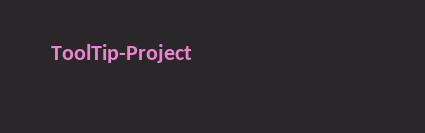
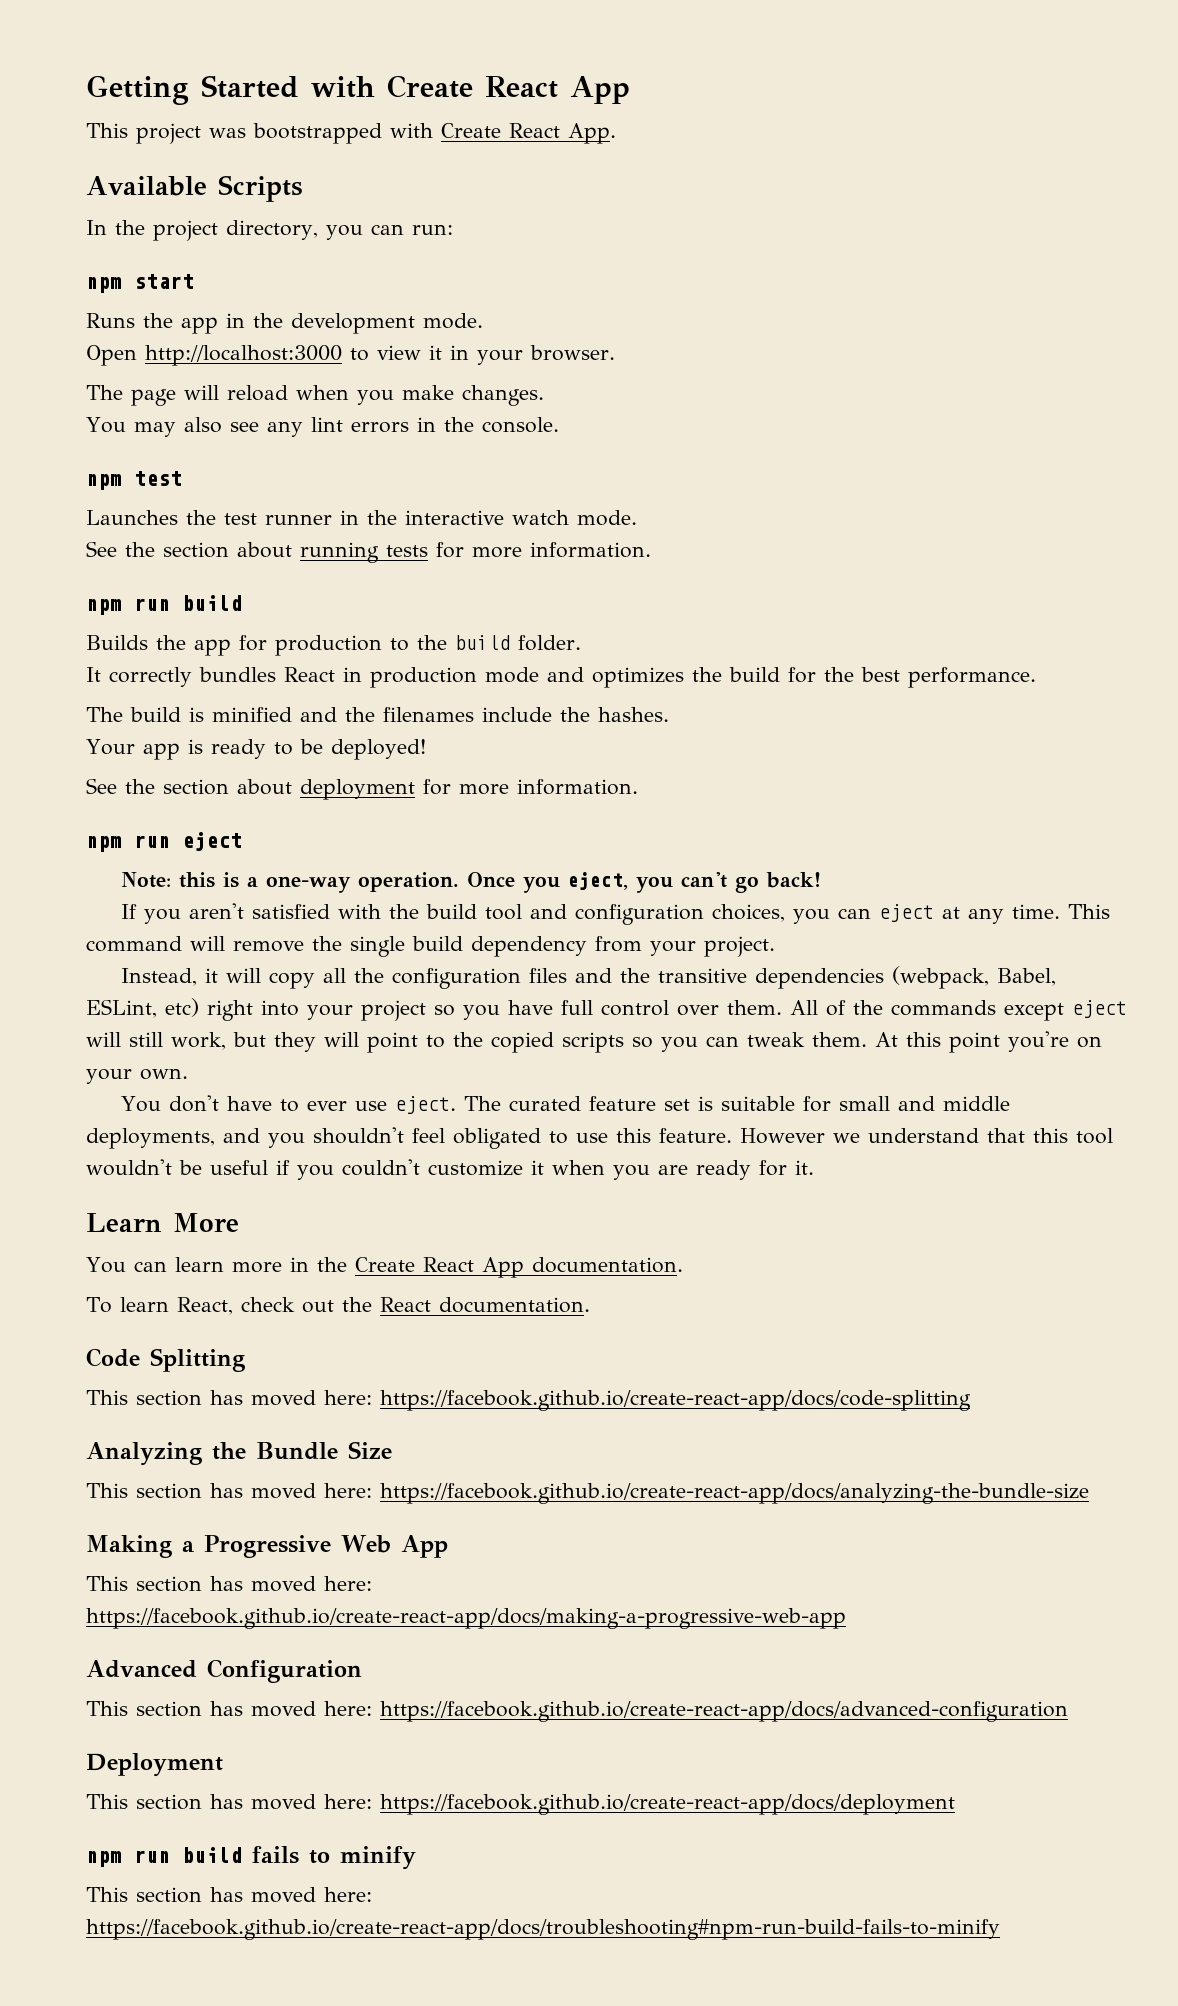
[51,44,192,63] ToolTip-Project -> [86,75,630,105] [86,123,616,144] [86,175,303,202] [86,220,453,241] [86,274,194,293] [86,313,483,334] [86,345,615,366] [86,385,544,406] [86,417,559,437] [86,471,182,490] [86,510,637,526] [86,541,651,563] [86,595,242,615] [86,635,581,656] [86,667,1036,688] [86,707,669,722] [86,739,426,760] [86,778,638,800] [86,832,242,852] [121,871,822,893] [121,903,1111,925] [86,936,775,957] [121,966,1057,989] [86,998,1127,1021] [86,1031,1102,1053] [86,1068,188,1084] [121,1095,1011,1114] [86,1127,1113,1149] [86,1159,814,1180] [86,1213,239,1232] [86,1257,683,1278] [86,1297,590,1315] [86,1348,245,1372] [86,1390,971,1411] [86,1441,392,1466] [86,1483,1089,1504] [86,1535,448,1558] [86,1576,372,1592] [86,1608,846,1629] [86,1659,362,1683] [86,1701,1068,1722] [86,1753,223,1777] [86,1794,955,1815] [86,1846,416,1870] [86,1887,372,1903] [86,1919,1000,1940] Getting Started with Create React App // This project was bootstrapped with Create React App. // Available Scripts // In the project directory, you can run: // npm start // Runs the app in the development mode. // Open http://localhost:3000 to view it in your browser. // The page will reload when you make changes. // You may also see any lint errors in the console. // npm test // Launches the test runner in the interactive watch mode. // See the section about running tests for more information. // npm run build // Builds the app for production to the build folder. // It correctly bundles React in production mode and optimizes the build for the best performance. // The build is minified and the filenames include the hashes. // Your app is ready to be deployed! // See the section about deployment for more information. // npm run eject // Note: this is a one-way operation. Once you eject, you can't go back! // If you aren't satisfied with the build tool and configuration choices, you can eject at any time. This command will remove the single build dependency from your project. // Instead, it will copy all the configuration files and the transitive dependencies (webpack, Babel, ESLint, etc) right into your project so you have full control over them. All of the commands except eject will still work, but they will point to the copied scripts so you can tweak them. At this point you're on your own. // You don't have to ever use eject. The curated feature set is suitable for small and middle deployments, and you shouldn't feel obligated to use this feature. However we understand that this tool wouldn't be useful if you couldn't customize it when you are ready for it. // Learn More // You can learn more in the Create React App documentation. // To learn React, check out the React documentation. // Code Splitting // This section has moved here: https://facebook.github.io/create-react-app/docs/code-splitting // Analyzing the Bundle Size // This section has moved here: https://facebook.github.io/create-react-app/docs/analyzing-the-bundle-size // Making a Progressive Web App // This section has moved here: https://facebook.github.io/create-react-app/docs/making-a-progressive-web-app // Advanced Configuration // This section has moved here: https://facebook.github.io/create-react-app/docs/advanced-configuration // Deployment // This section has moved here: https://facebook.github.io/create-react-app/docs/deployment // npm run build fails to minify // This section has moved here: https://facebook.github.io/create-react-app/docs/troubleshooting#npm-run-build-fails-to-minify

